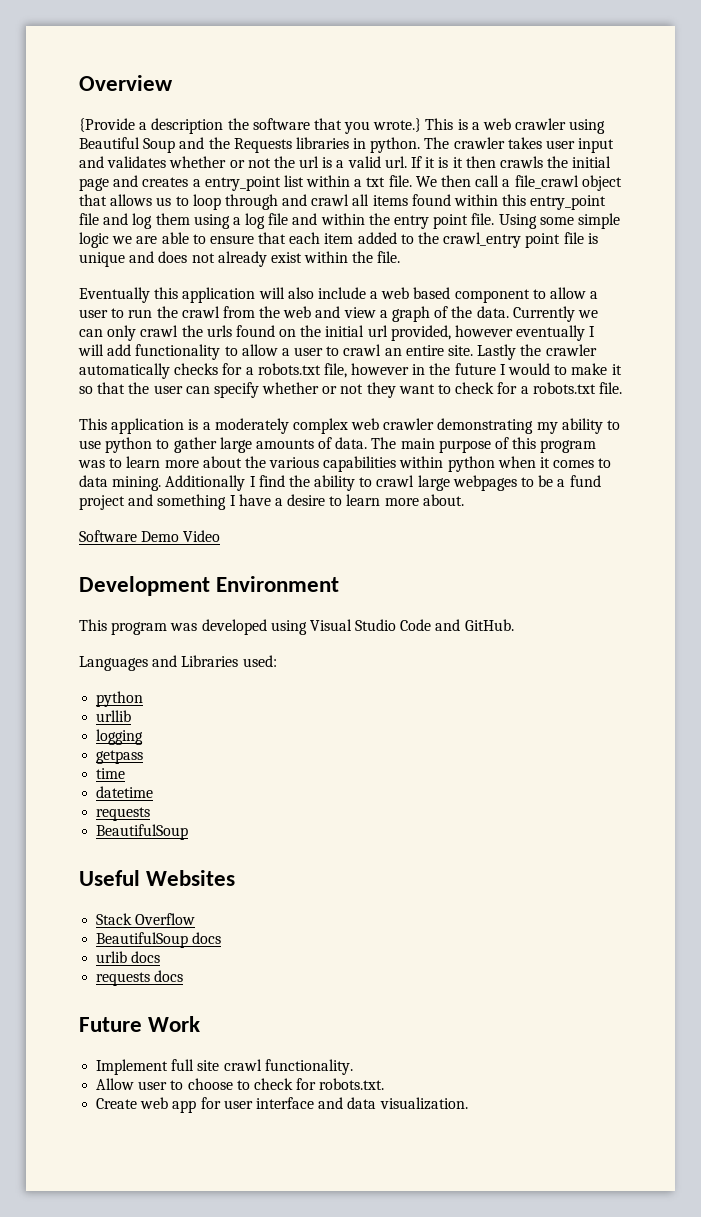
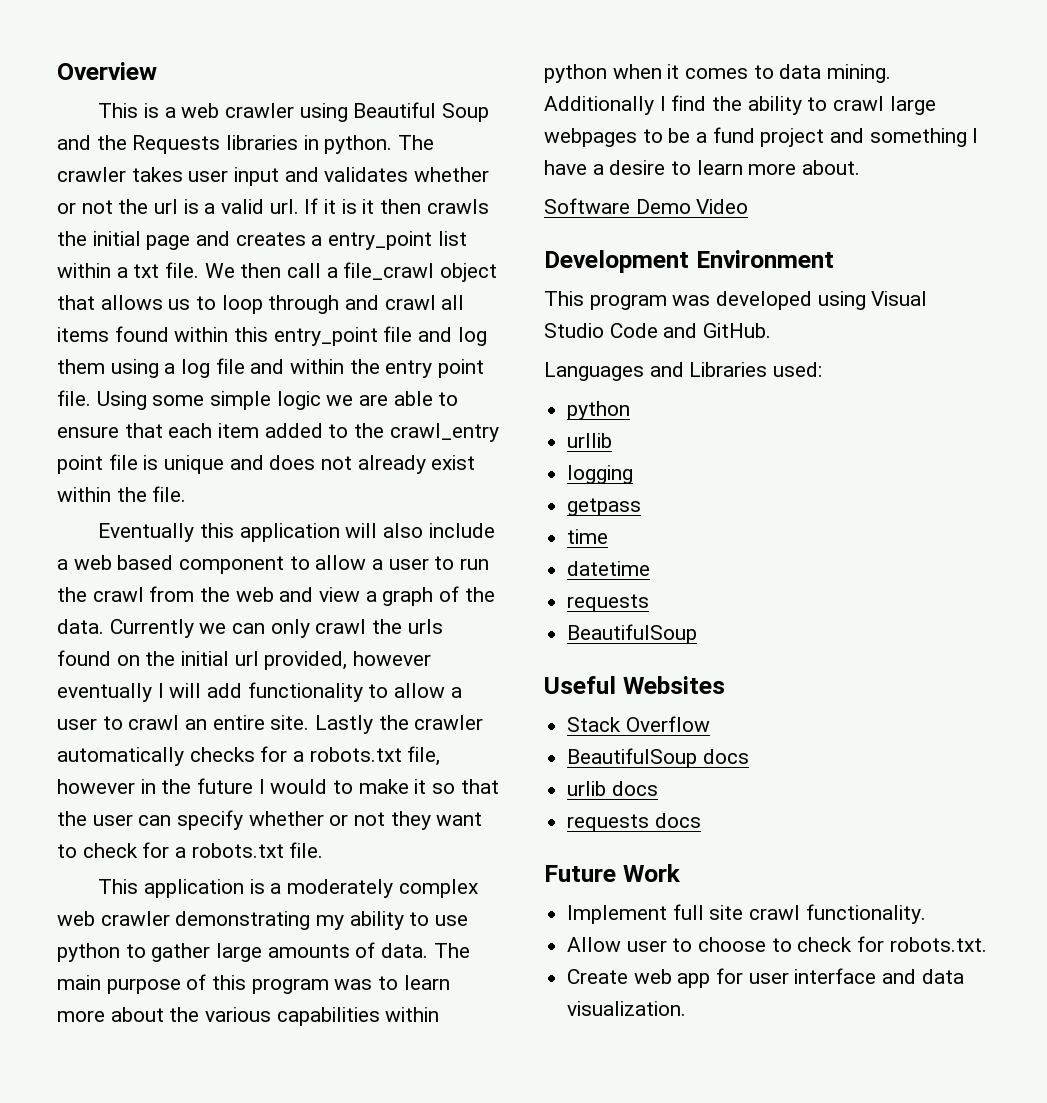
[79,118,422,134] {Provide a description the software that you wrote.} -> (157, 71) none

